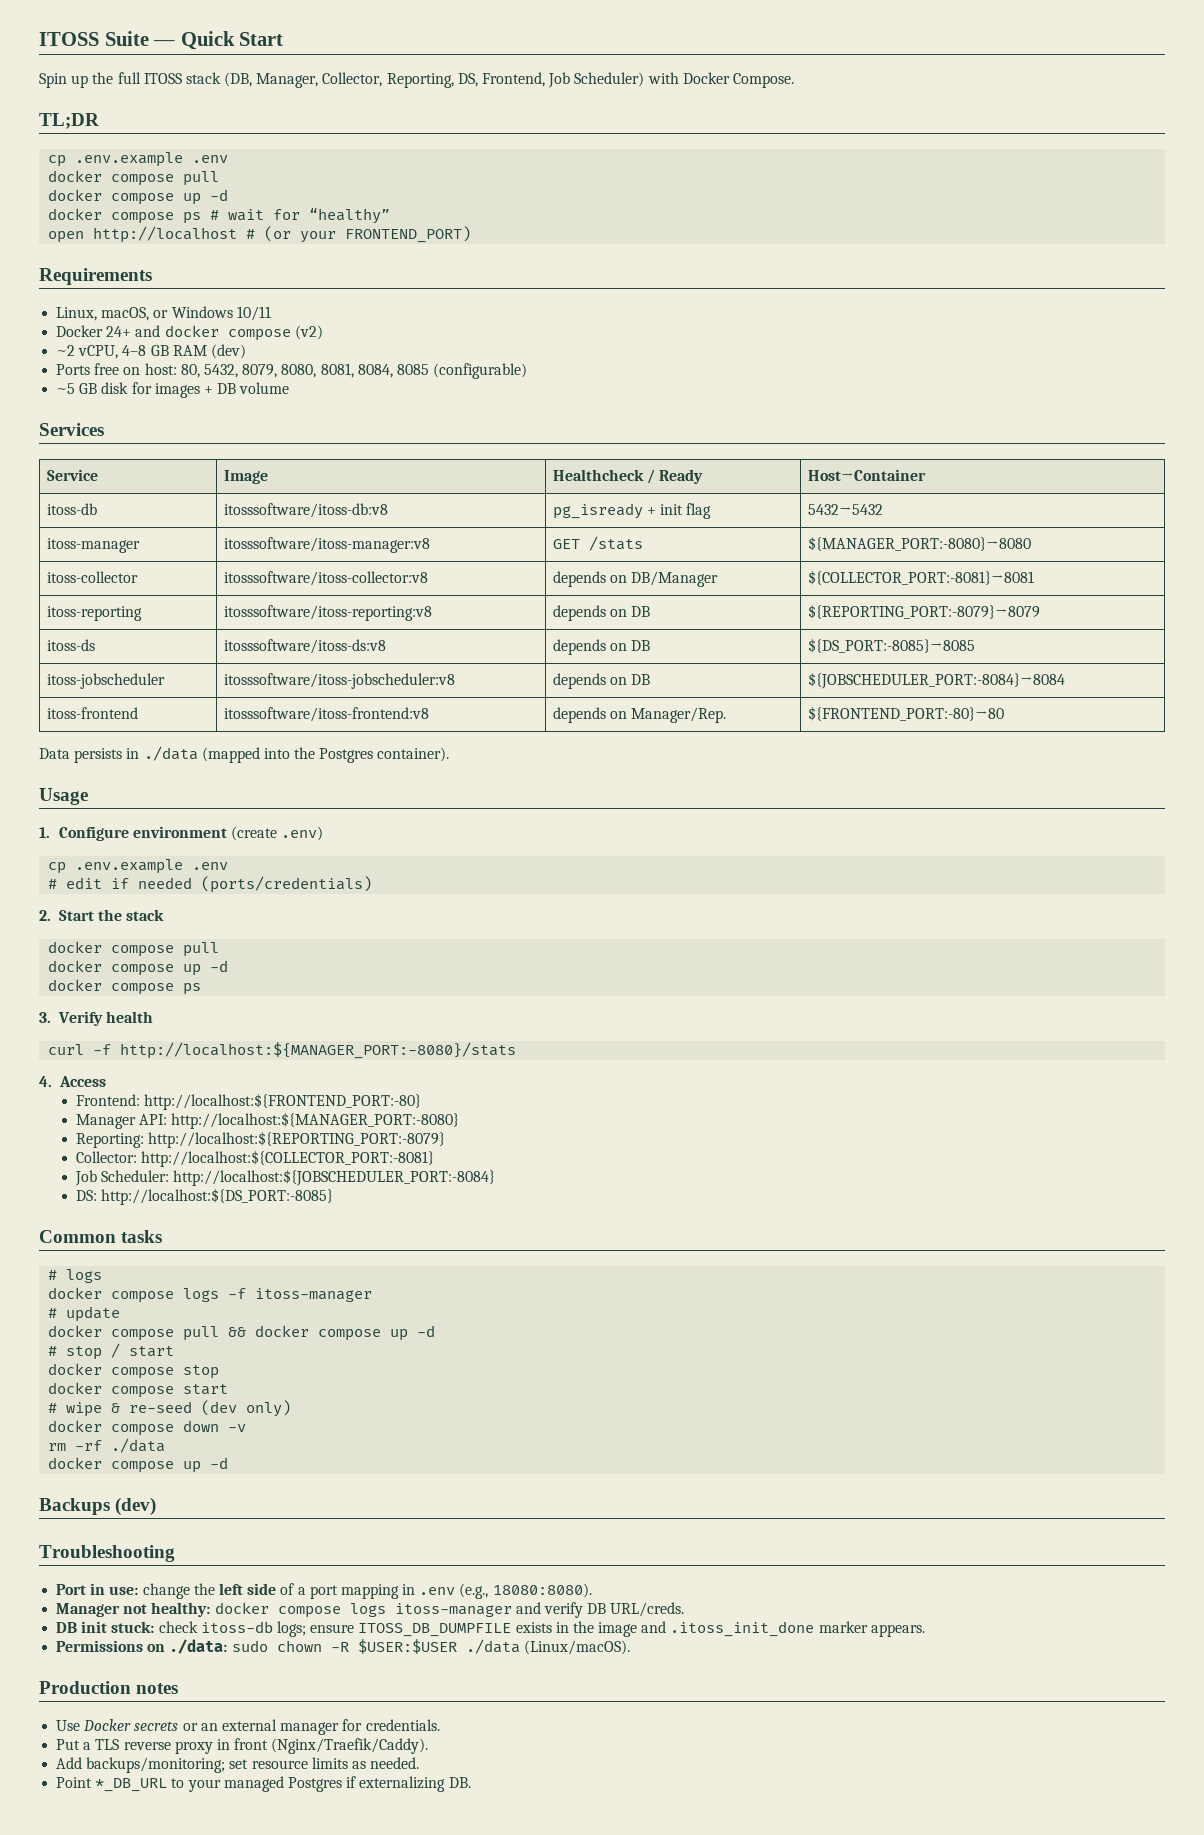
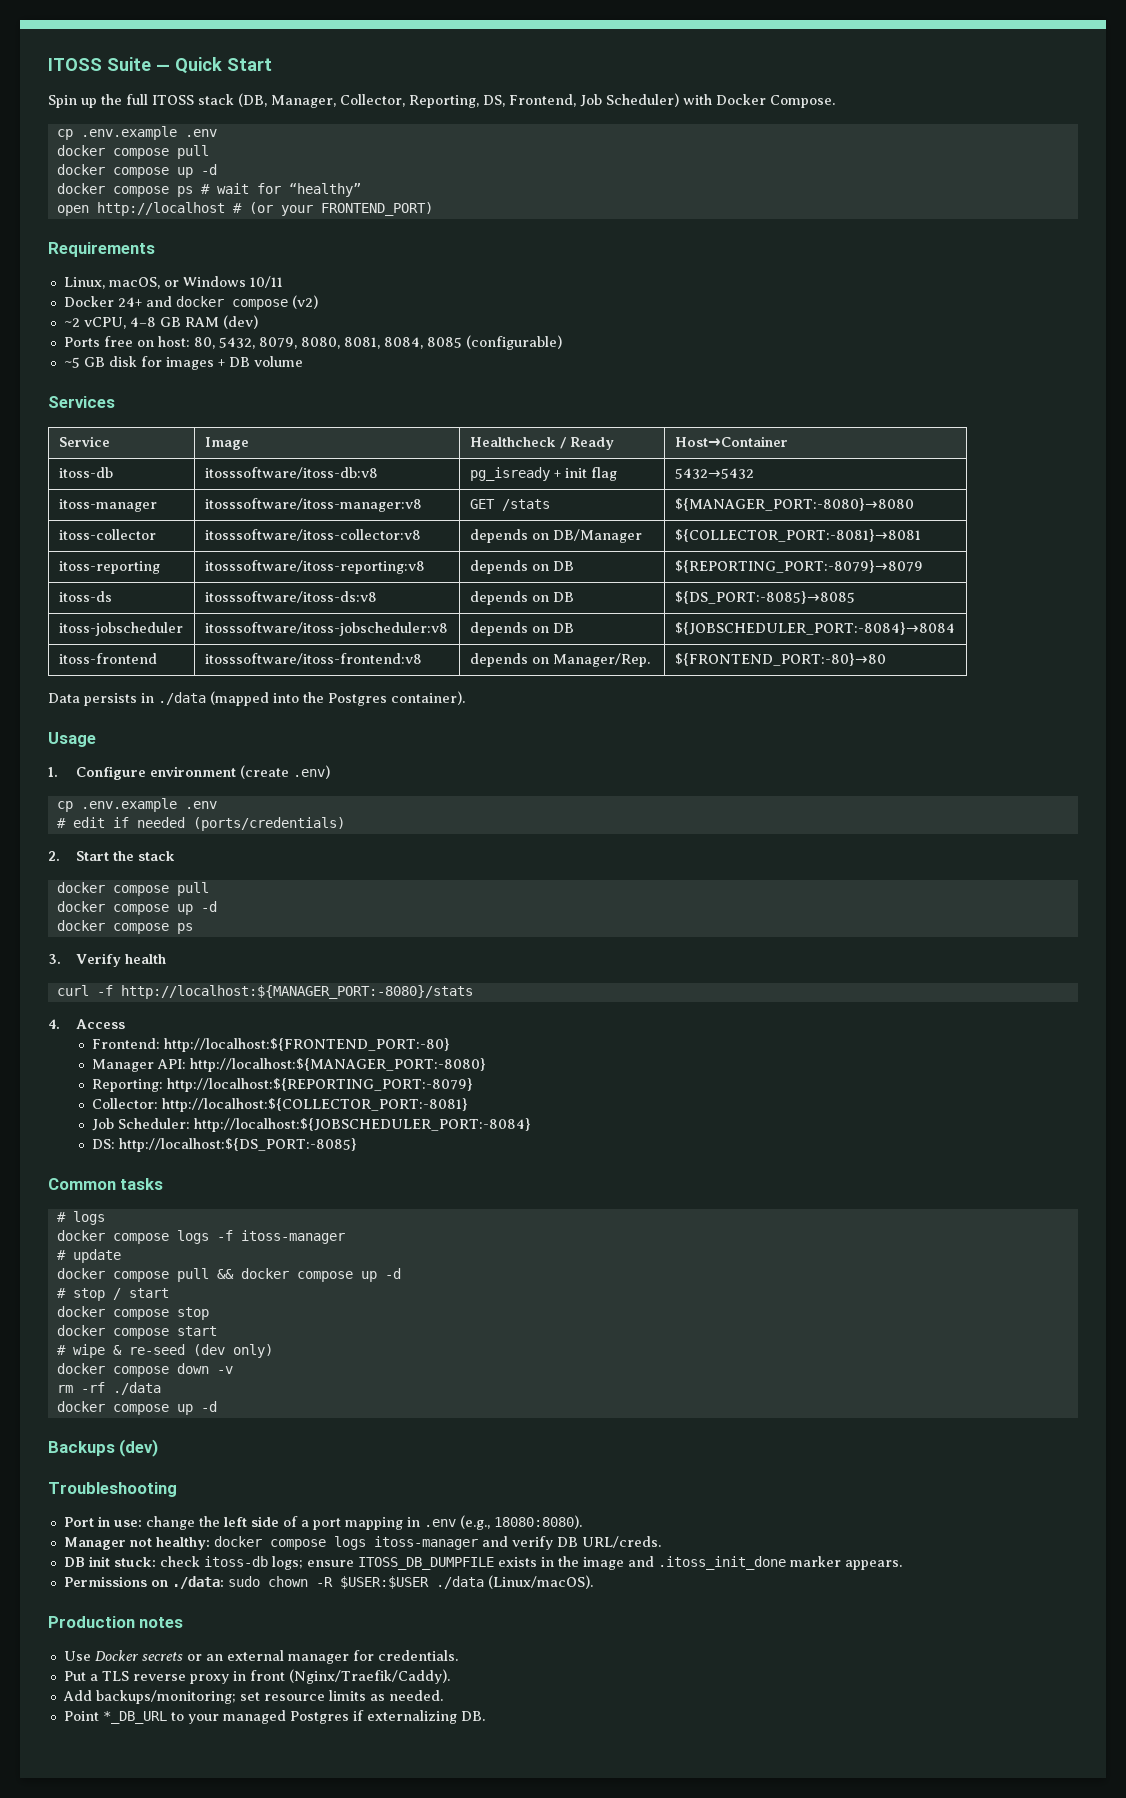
[39,113,99,129] // TL;DR -> (835, 101) none

